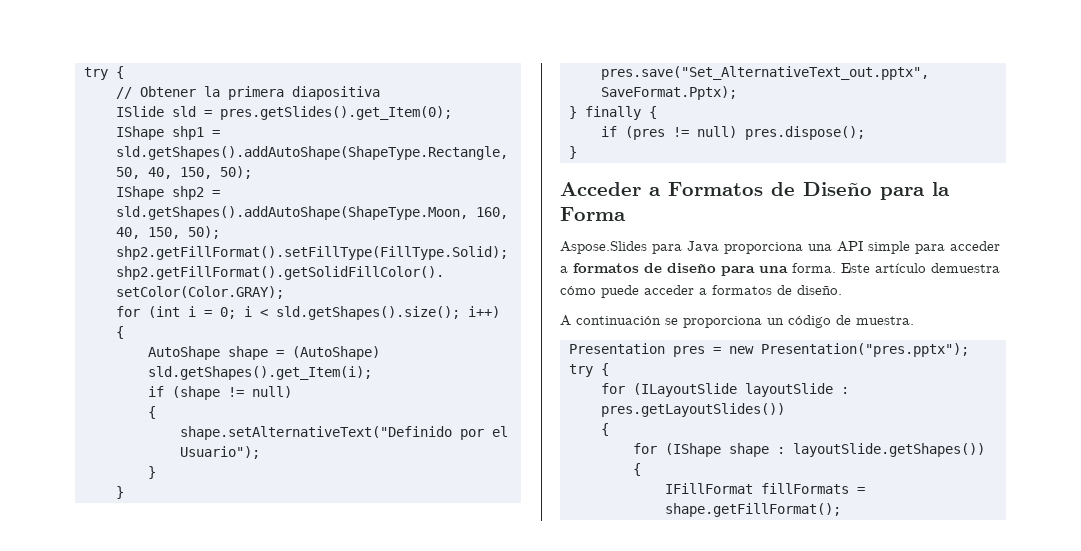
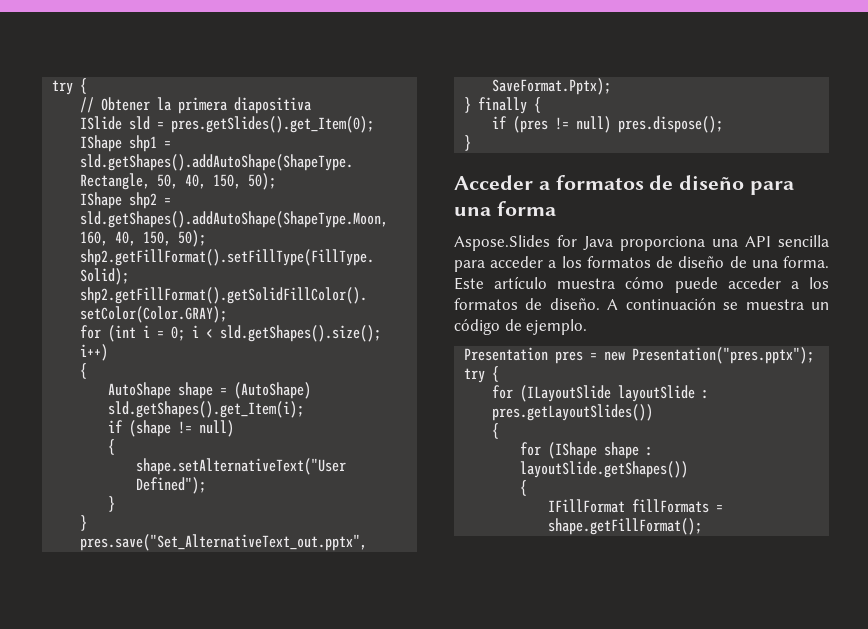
[179,426,508,440] [179,446,260,459] shape.setAlternativeText("Definido por el Usuario"); -> [136,458,347,475] [136,477,207,494] shape.setAlternativeText("User Defined");
[668,182,950,200] [560,207,626,221] [560,241,1000,254] [560,266,568,273] Formatos de Diseño para la Forma // Aspose.Slides para Java proporciona una API simple para acceder a -> (550, 185) none
(788, 269) none -> [496,201,556,216] [454,235,829,251] [454,256,778,272] forma // Aspose.Slides for Java proporciona una API sencilla para acceder a los formatos de diseño de una
[931,263,1000,273] demuestra -> [557,278,616,289] muestra
(707, 291) none -> [809,277,829,289] los
(842, 290) // -> (600, 304) none
[683,316,762,328] proporciona -> [745,299,804,310] muestra
[856,316,914,325] muestra. -> [526,319,588,335] ejemplo.

